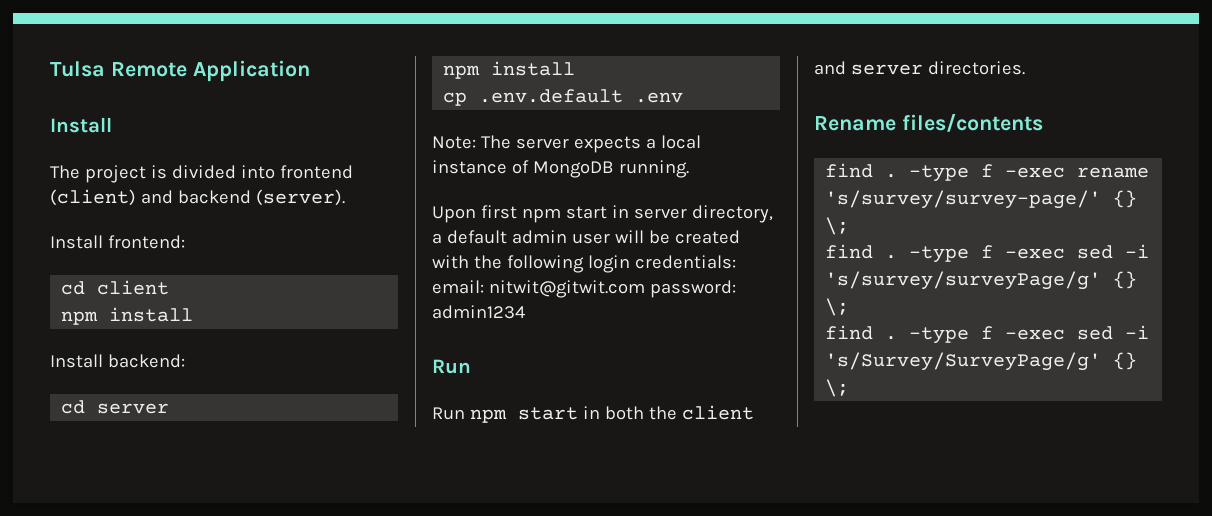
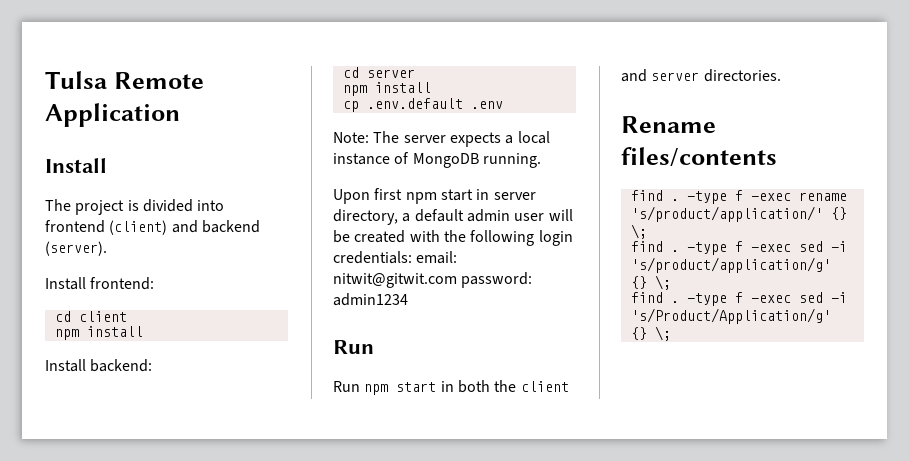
[825,190,1138,209] [825,217,850,235] [825,244,1150,263] [825,271,1138,290] [825,298,850,316] [825,325,1150,344] [825,352,1102,371] 's/survey/survey-page/' {} \; // find . -type f -exec sed -i 's/survey/surveyPage/g' {} \; // find . -type f -exec sed -i 's/Survey/SurveyPage/g' -> [630,206,847,222] [630,224,647,239] [630,241,847,255] [630,257,831,273] [630,275,671,290] [630,292,847,306] [630,308,831,324] 's/product/application/' {} \; // find . -type f -exec sed -i 's/product/application/g' {} \; // find . -type f -exec sed -i 's/Product/Application/g'

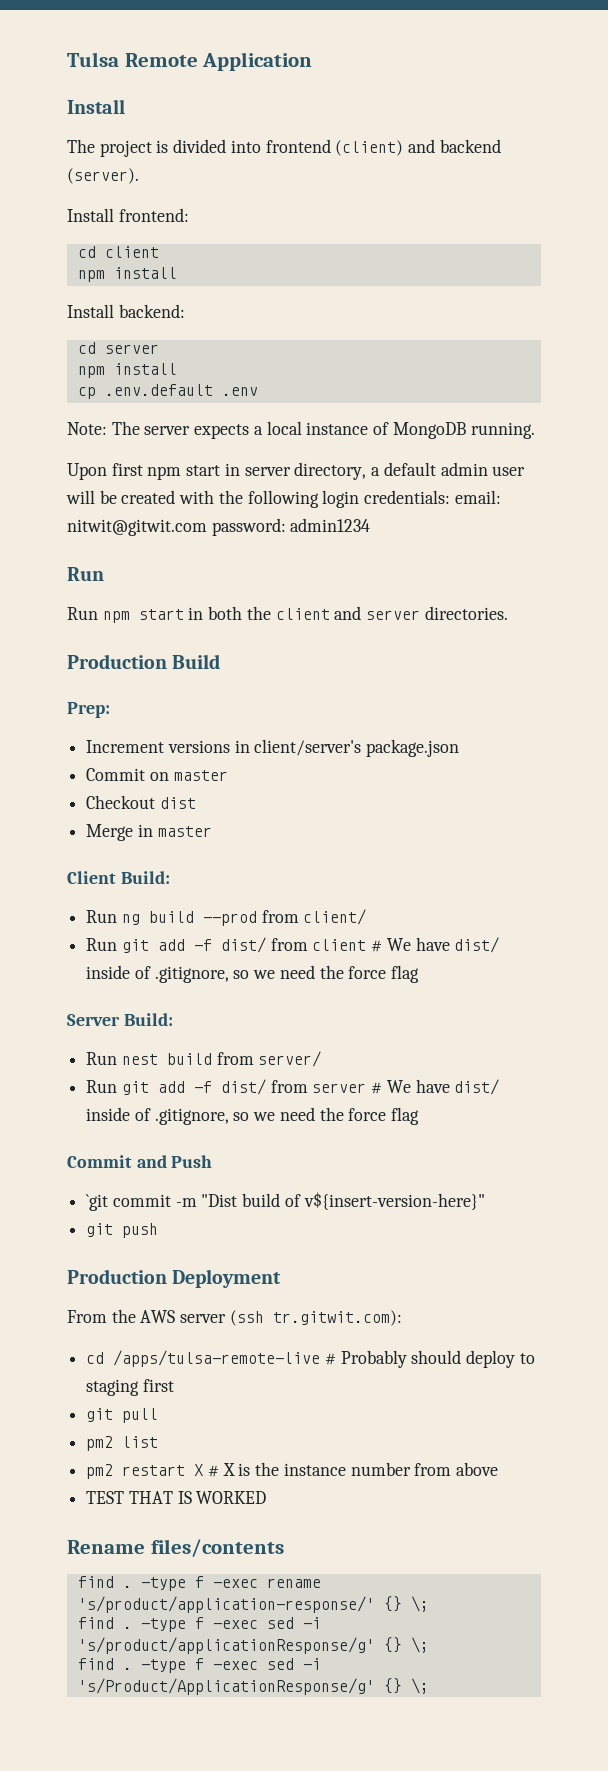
(781, 75) none -> [67,654,221,669] [67,702,110,718] [86,739,460,757] [86,768,228,781] [86,795,196,809] [86,824,212,841] [67,871,170,884] [86,909,367,926] [86,937,500,953] [86,965,420,983] [67,1013,173,1026] [86,1051,322,1067] [86,1079,500,1095] [86,1107,420,1125] [67,1155,213,1168] [86,1192,485,1211] [86,1223,159,1238] [67,1269,282,1288] [67,1309,402,1326] [86,1350,535,1368] [86,1379,174,1396] [86,1408,159,1423] [86,1436,159,1451] [86,1462,499,1479] [86,1491,267,1504] // Production Build // Prep: // Increment versions in client/server's package.json // Commit on master // Checkout dist // Merge in master // Client Build: // Run ng build --prod from client/ // Run git add -f dist/ from client # We have dist/ inside of .gitignore, so we need the force flag // Server Build: // Run nest build from server/ // Run git add -f dist/ from server # We have dist/ inside of .gitignore, so we need the force flag // Commit and Push // `git commit -m "Dist build of v${insert-version-here}" // git push // Production Deployment // From the AWS server (ssh tr.gitwit.com): // cd /apps/tulsa-remote-live # Probably should deploy to staging first // git pull // pm2 list // pm2 restart X # X is the instance number from above // TEST THAT IS WORKED
[630,206,847,222] [630,224,647,239] [630,241,847,255] [630,257,831,273] [630,275,671,290] [630,292,847,306] [630,308,831,324] 's/product/application/' {} \; // find . -type f -exec sed -i 's/product/application/g' {} \; // find . -type f -exec sed -i 's/Product/Application/g' -> [77,1596,429,1613] [77,1617,321,1632] [77,1637,429,1654] [77,1658,321,1673] [77,1678,375,1695] 's/product/application-response/' {} \; // find . -type f -exec sed -i 's/product/applicationResponse/g' {} \; // find . -type f -exec sed -i 's/Product/ApplicationResponse/g'

